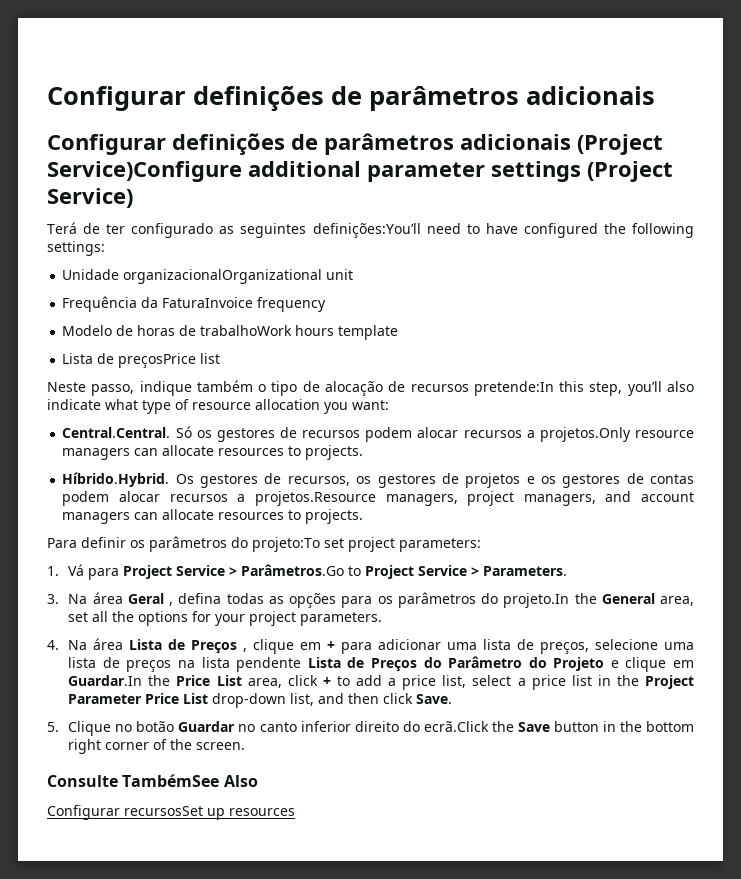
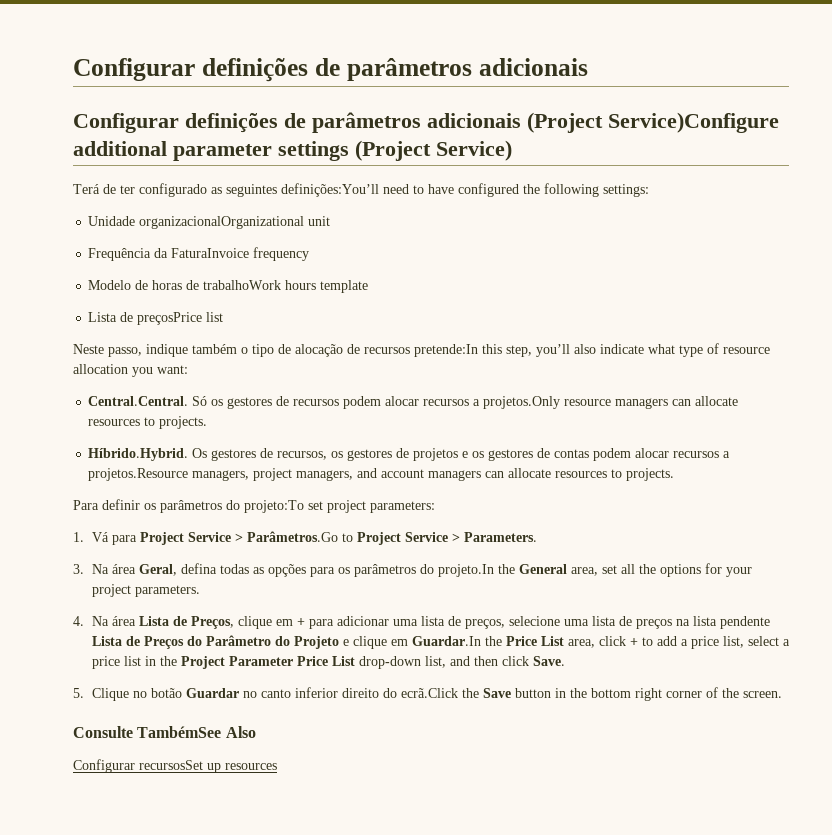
[127,593,174,606] Geral , -> [138,564,177,576] Geral,
[191,640,248,654] Preços , -> [190,616,234,629] Preços,

